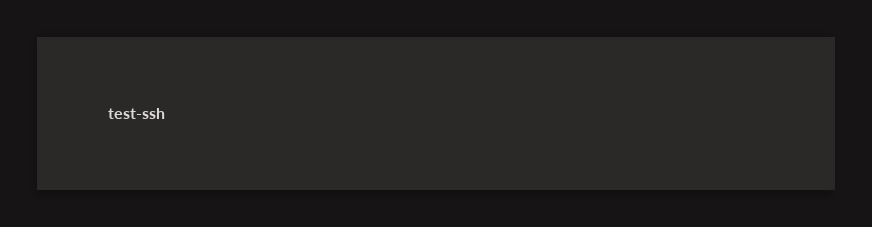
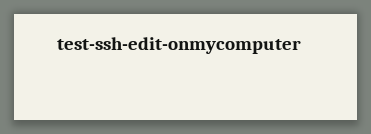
[108,108,165,119] test-ssh -> [57,37,301,54] test-ssh-edit-onmycomputer

